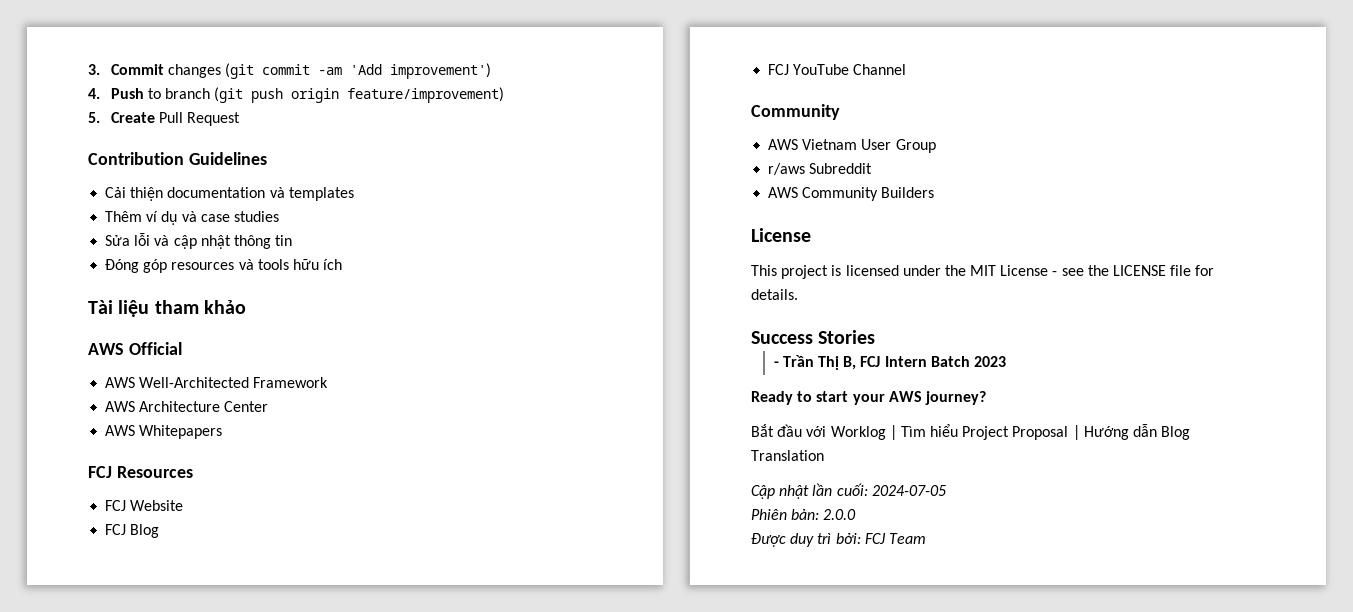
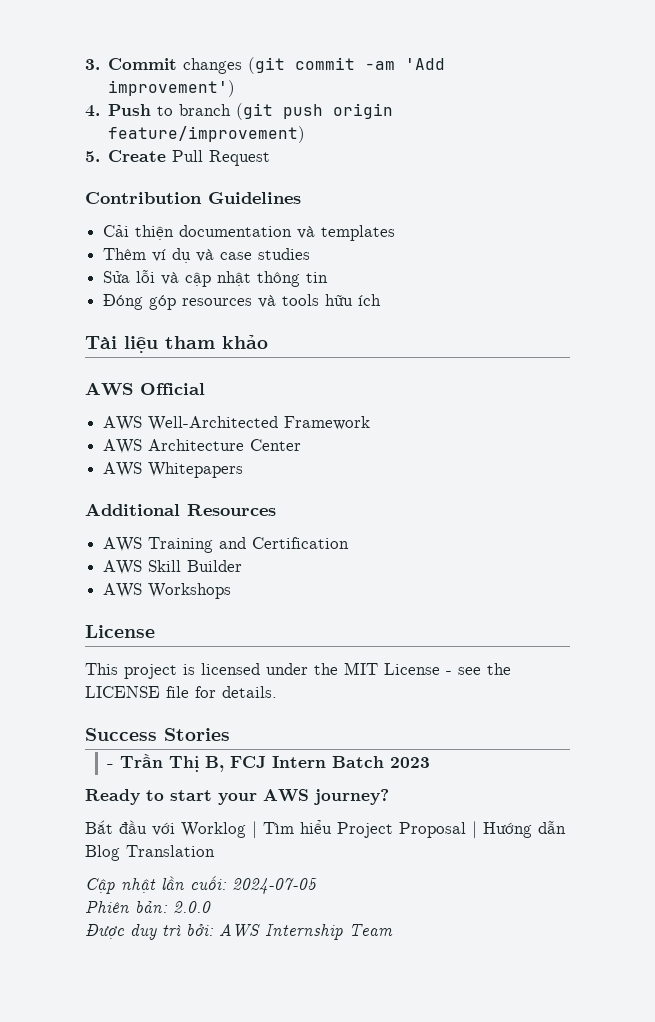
[88,466,112,478] FCJ -> [85,503,180,516] Additional
[105,500,184,511] [105,524,160,538] [768,64,907,75] [751,104,840,120] [768,139,936,153] [768,163,873,175] [768,187,935,201] FCJ Website // FCJ Blog // FCJ YouTube Channel // Community // AWS Vietnam User Group // r/aws Subreddit // AWS Community Builders -> [103,537,350,553] [103,560,243,575] [103,583,232,599] AWS Training and Certification // AWS Skill Builder // AWS Workshops
[864,533,886,544] FCJ -> [219,924,343,940] AWS Internship

